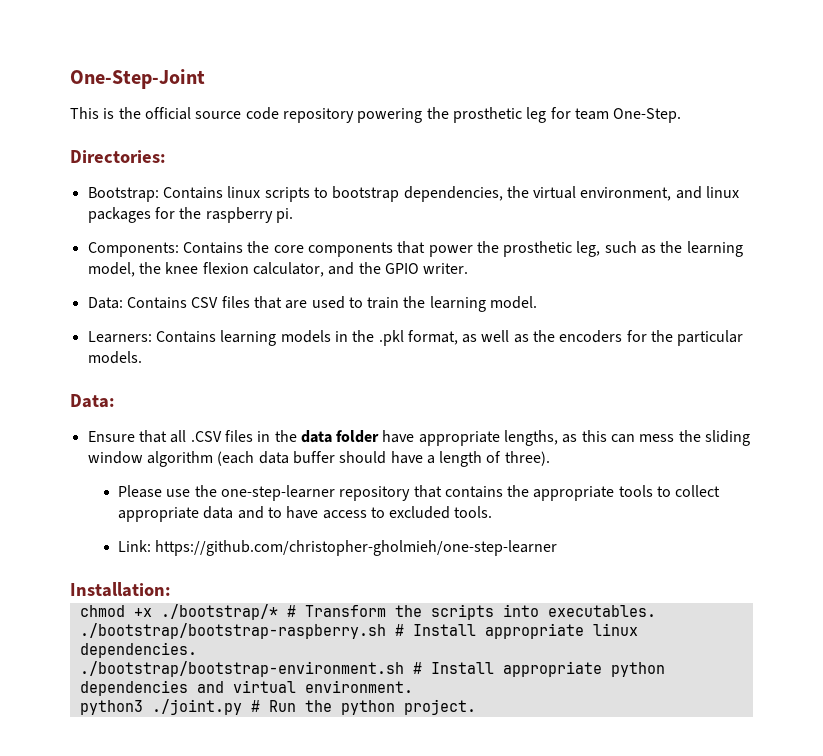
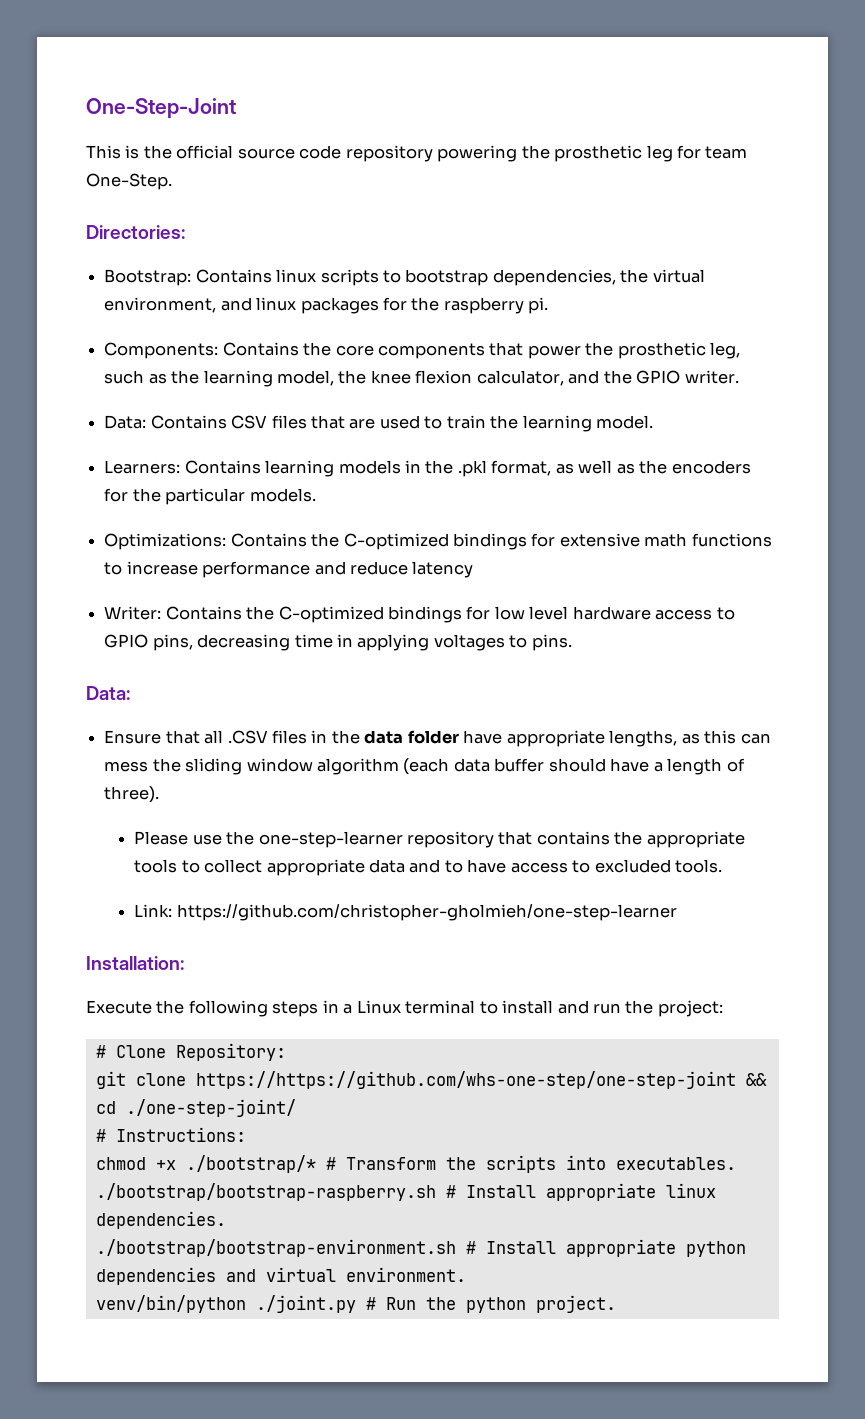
(142, 357) none -> [104,533,772,550] [104,561,474,578] [104,606,735,623] [104,634,572,651] // Optimizations: Contains the C-optimized bindings for extensive math functions to increase performance and reduce latency // Writer: Contains the C-optimized bindings for low level hardware access to GPIO pins, decreasing time in applying voltages to pins.
(171, 589) none -> [86,1000,723,1017] [95,1043,286,1061] [95,1071,767,1089] [95,1099,296,1117] [95,1127,246,1142] // Execute the following steps in a Linux terminal to install and run the project: // # Clone Repository: // git clone https://https://github.com/whs-one-step/one-step-joint && cd ./one-step-joint/ // # Instructions:
[79,700,143,715] python3 -> [95,1295,246,1313] venv/bin/python

